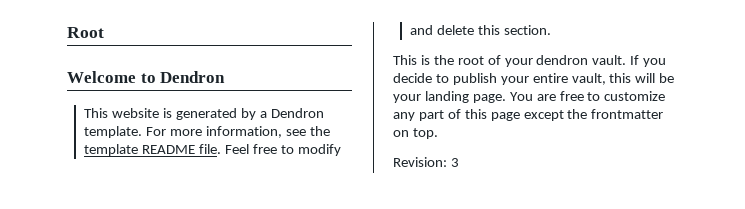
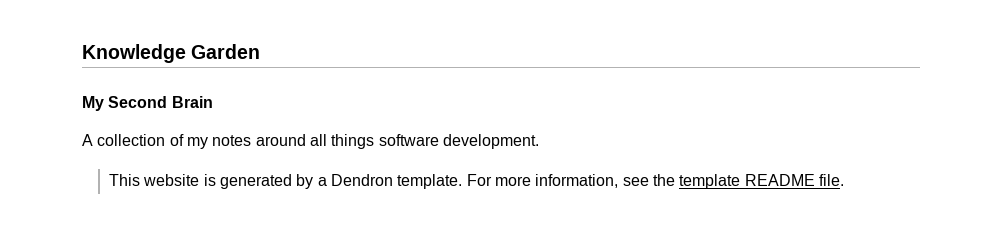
[67,27,104,38] [67,71,226,83] Root // Welcome to Dendron -> [82,44,261,63] [82,96,213,111] [82,134,539,149] Knowledge Garden // My Second Brain // A collection of my notes around all things software development.
[224,144,341,156] [410,25,551,35] [393,55,667,67] [393,73,675,85] [393,91,666,103] [393,109,664,121] [393,128,438,139] [393,157,459,167] Feel free to modify and delete this section. // This is the root of your dendron vault. If you decide to publish your entire vault, this will be your landing page. You are free to customize any part of this page except the frontmatter on top. // Revision: 3 -> (844, 180) none

